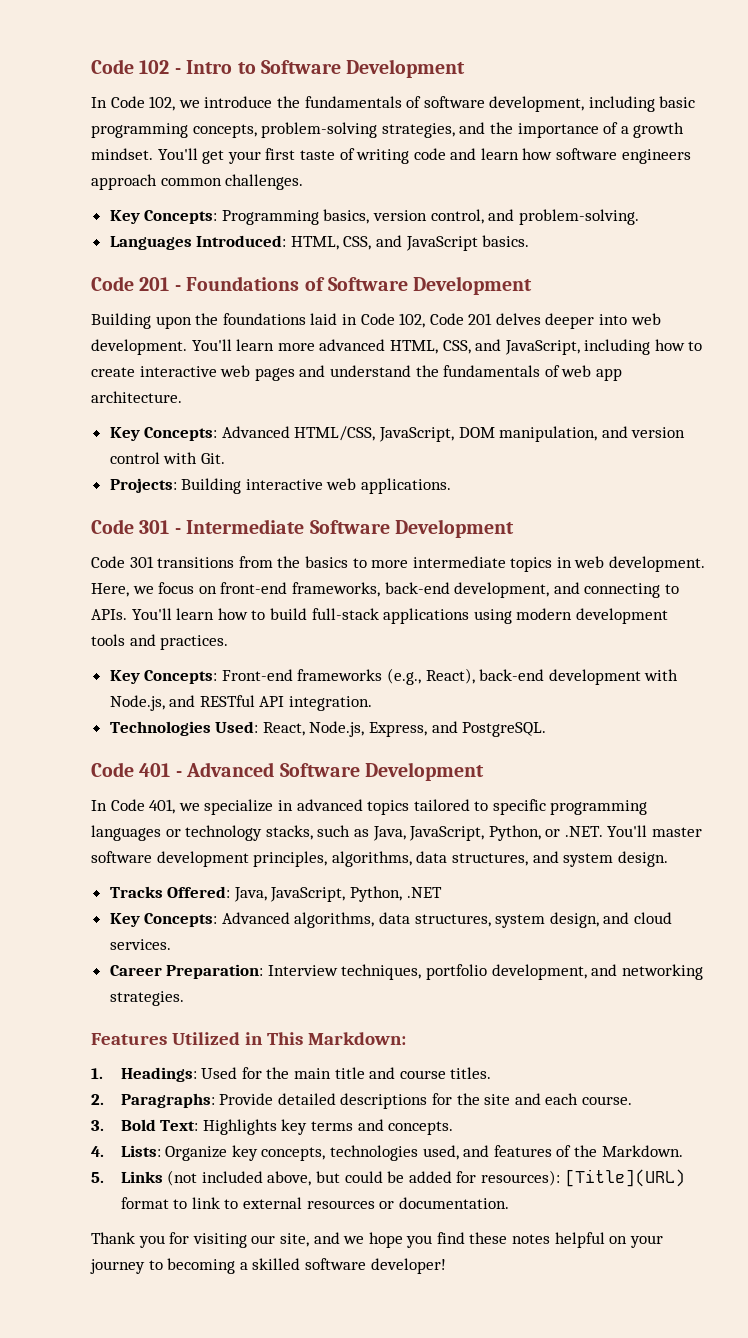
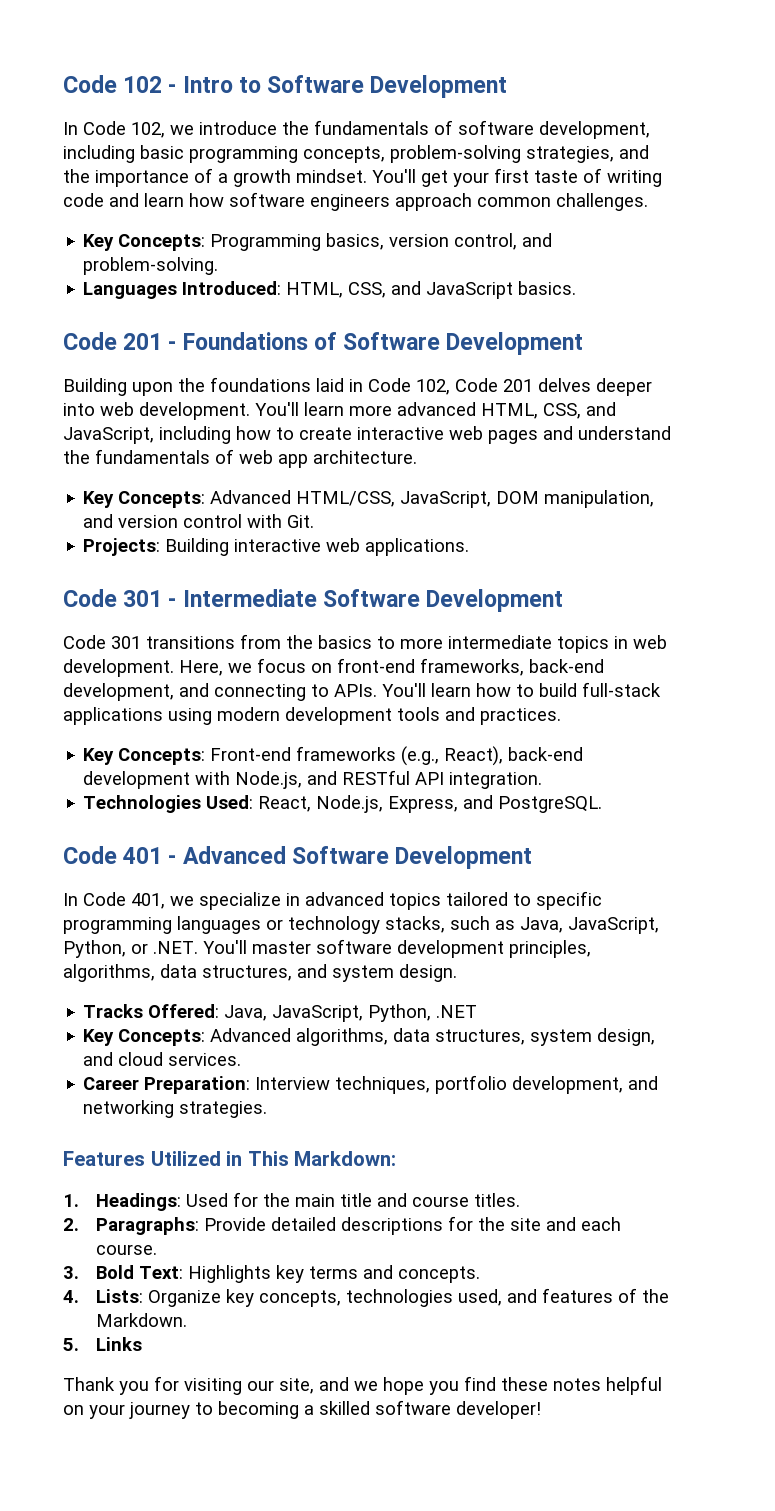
[167,1169,685,1187] [120,1197,509,1209] (not included above, but could be added for resources): [Title](URL) format to link to external resources or documentation. -> (143, 1344) none

